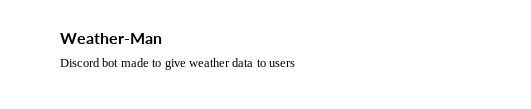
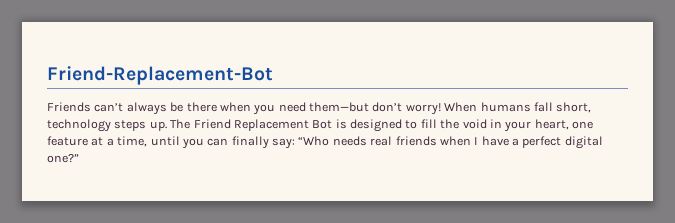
[60,33,162,44] [60,58,295,70] Weather-Man // Discord bot made to give weather data to users -> [47,66,273,85] [47,102,592,115] [47,119,593,132] [47,136,603,149] [47,154,79,163] Friend-Replacement-Bot // Friends can’t always be there when you need them—but don’t worry! When humans fall short, technology steps up. The Friend Replacement Bot is designed to fill the void in your heart, one feature at a time, until you can finally say: “Who needs real friends when I have a perfect digital one?”

